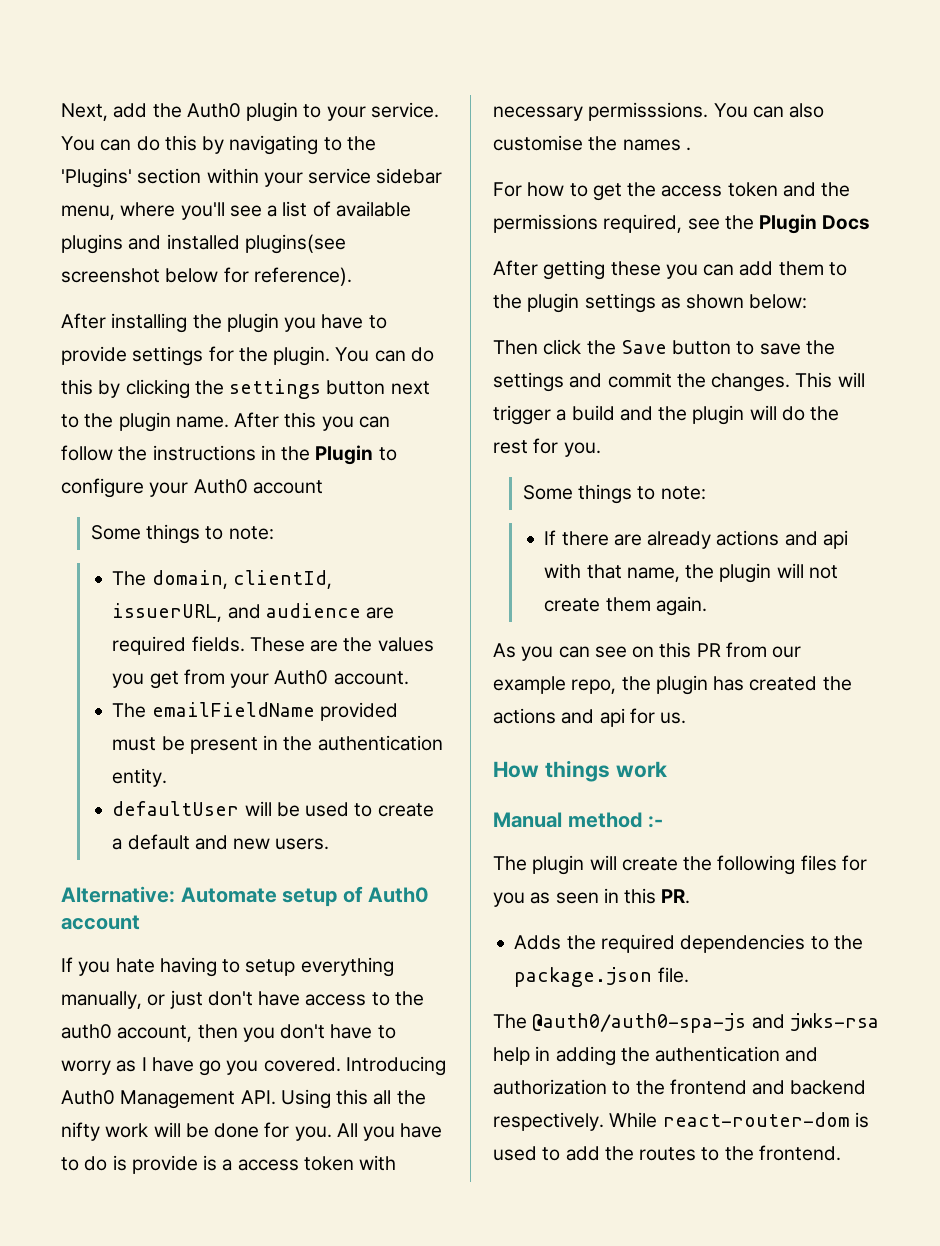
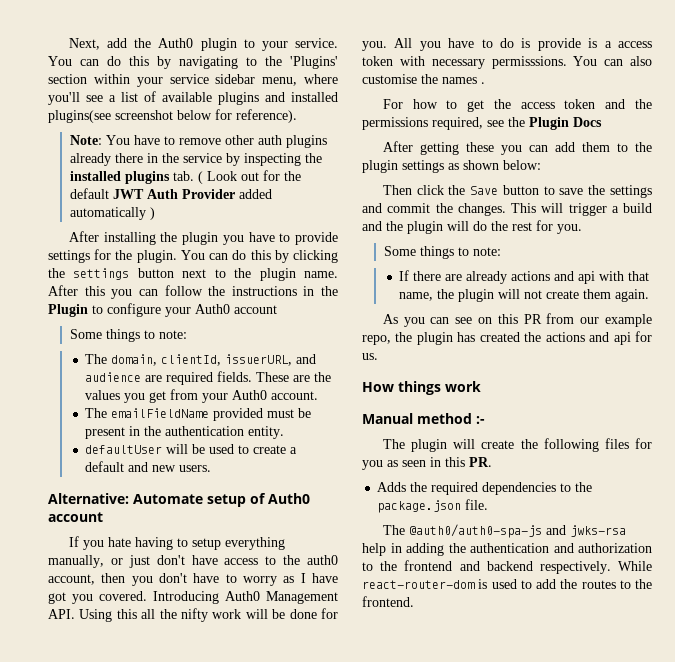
(352, 276) none -> [69,135,327,148] [69,153,322,166] [69,170,301,184] [69,188,272,199] [69,207,155,220] // Note: You have to remove other auth plugins already there in the service by inspecting the installed plugins tab. ( Look out for the default JWT Auth Provider added automatically )
[199,1060,222,1076] go -> [48,592,66,604] got

